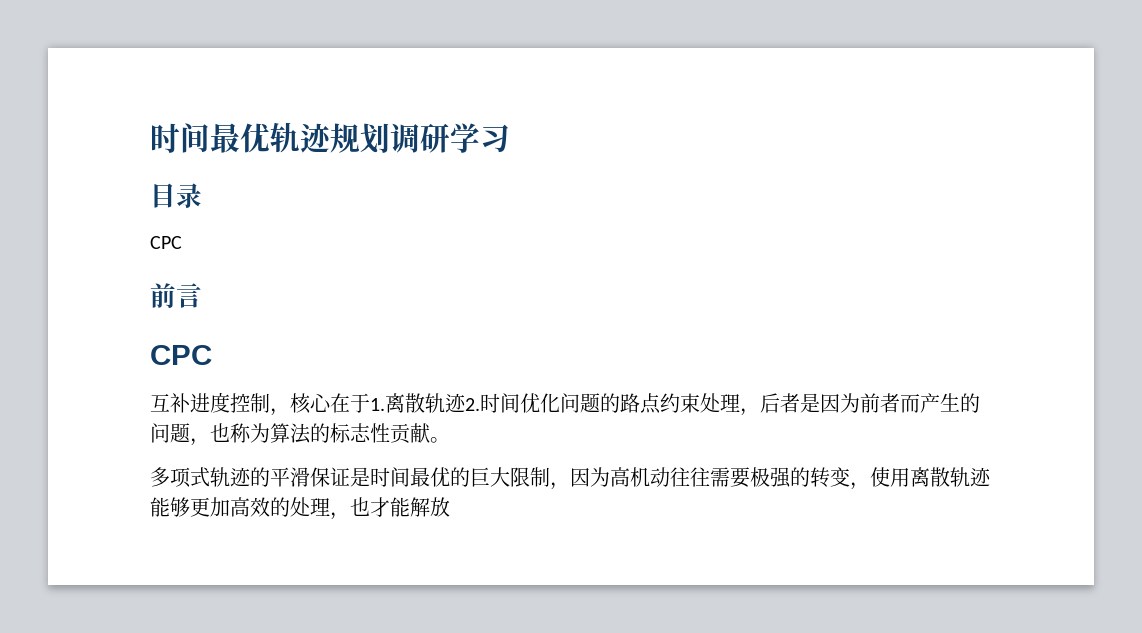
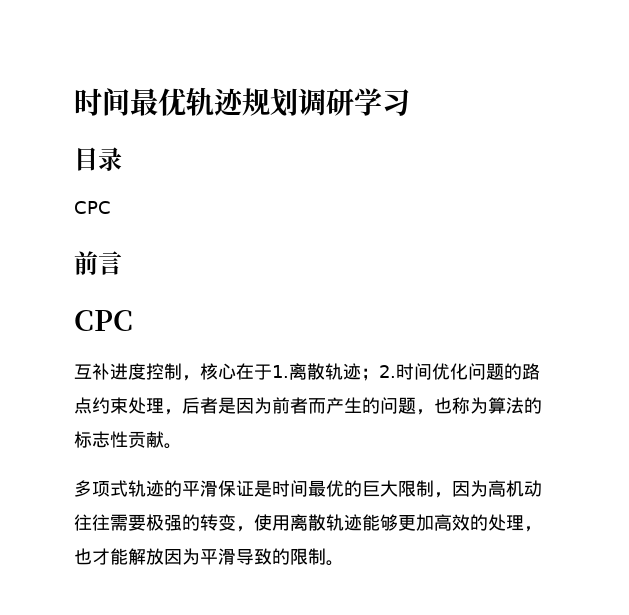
(466, 403) none -> [361,368,379,381] ；
(450, 507) none -> [164,548,344,566] 因为平滑导致的限制。

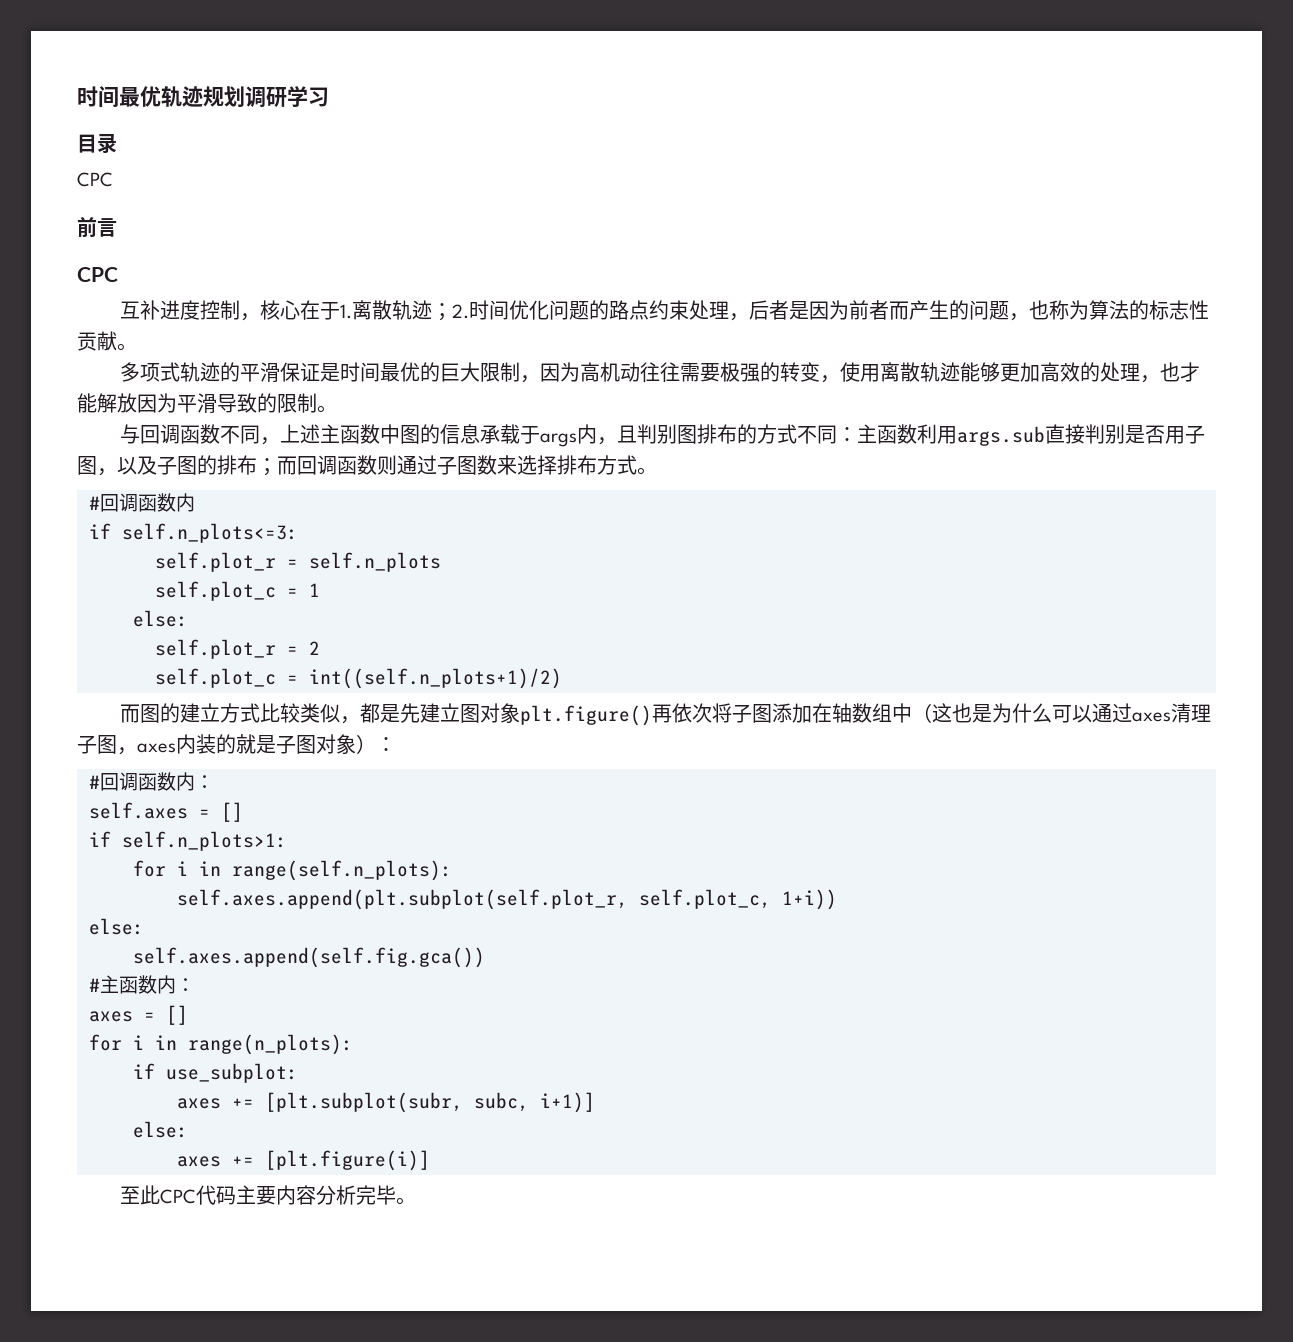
(344, 563) none -> [120,424,1206,447] [77,455,657,476] [89,493,195,512] [89,523,298,543] [155,552,441,572] [155,581,320,601] [133,610,188,627] [155,639,320,659] [155,668,562,689] [120,703,1212,726] [77,734,396,755] [89,772,214,791] [89,802,243,822] [89,831,287,851] [133,860,452,881] [177,889,837,910] [89,918,144,935] [133,947,485,968] [89,975,195,994] [89,1005,188,1025] [89,1034,353,1055] [133,1063,298,1083] [177,1092,595,1113] [133,1121,188,1138] [177,1150,430,1171] [120,1185,417,1205] // 与回调函数不同，上述主函数中图的信息承载于args内，且判别图排布的方式不同：主函数利用args.sub直接判别是否用子图，以及子图的排布；而回调函数则通过子图数来选择排布方式。 // #回调函数内 // if self.n_plots<=3: // self.plot_r = self.n_plots // self.plot_c = 1 // else: // self.plot_r = 2 // self.plot_c = int((self.n_plots+1)/2) // 而图的建立方式比较类似，都是先建立图对象plt.figure()再依次将子图添加在轴数组中（这也是为什么可以通过axes清理子图，axes内装的就是子图对象）： // #回调函数内： // self.axes = [] // if self.n_plots>1: // for i in range(self.n_plots): // self.axes.append(plt.subplot(self.plot_r, self.plot_c, 1+i)) // else: // self.axes.append(self.fig.gca()) // #主函数内： // axes = [] // for i in range(n_plots): // if use_subplot: // axes += [plt.subplot(subr, subc, i+1)] // else: // axes += [plt.figure(i)] // 至此CPC代码主要内容分析完毕。

